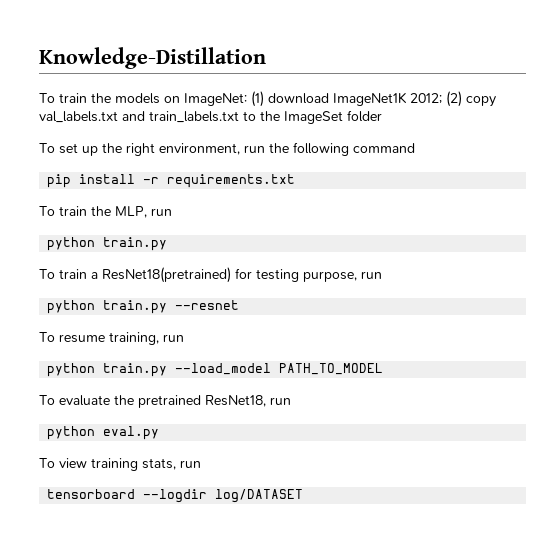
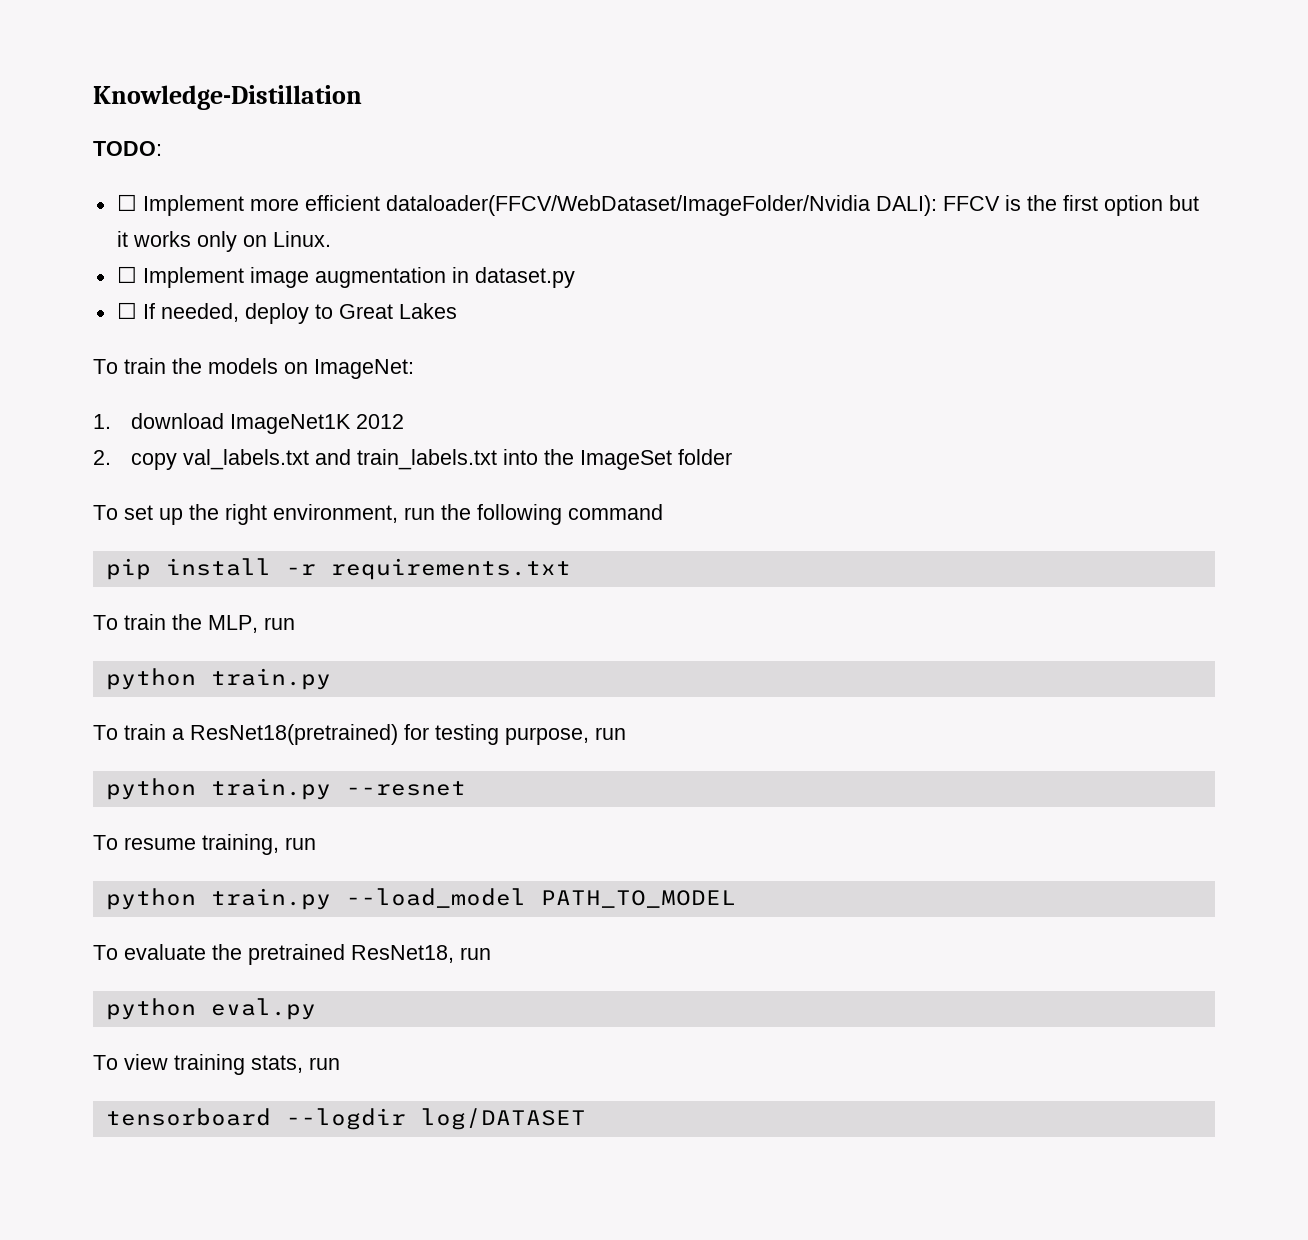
(266, 58) none -> [93,141,162,156] [116,194,1199,216] [116,231,331,252] [116,266,575,288] [116,302,457,324] // TODO: // ☐ Implement more efficient dataloader(FFCV/WebDataset/ImageFolder/Nvidia DALI): FFCV is the first option but it works only on Linux. // ☐ Implement image augmentation in dataset.py // ☐ If needed, deploy to Great Lakes
[251,91,264,107] (1) -> [93,414,111,429] // 1.
[410,91,462,107] 2012; (2) -> [355,414,404,429] [93,450,111,465] 2012 // 2.
[243,111,256,121] to -> [502,449,538,465] into

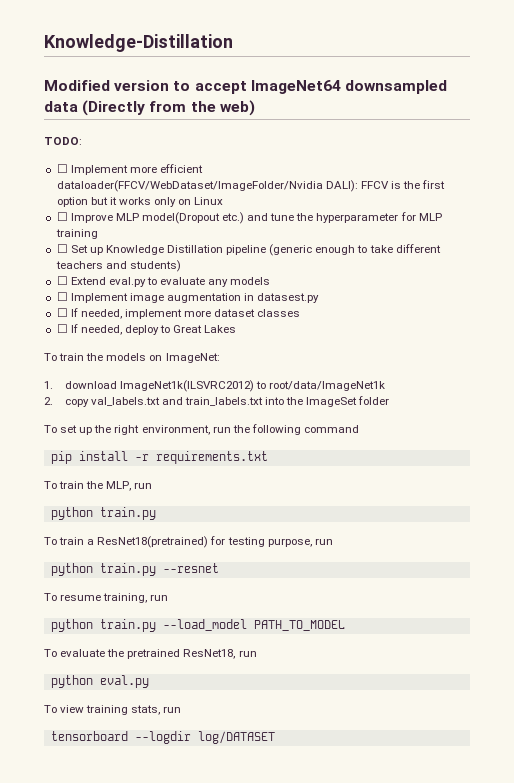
(362, 97) none -> [44,80,447,94] [44,100,255,116] // Modified version to accept ImageNet64 downsampled data (Directly from the web)
[272,231,331,247] Linux. -> [194,197,224,205] [56,212,442,224] [55,229,98,239] [56,244,441,256] [55,260,181,272] [56,276,271,287] Linux // ☐ Improve MLP model(Dropout etc.) and tune the hyperparameter for MLP training // ☐ Set up Knowledge Distillation pipeline (generic enough to take different teachers and students) // ☐ Extend eval.py to evaluate any models
[474,267,575,288] dataset.py -> [257,293,320,303] [56,308,301,319] datasest.py // ☐ If needed, implement more dataset classes
[229,414,404,434] ImageNet1K 2012 -> [119,380,385,392] ImageNet1k(ILSVRC2012) to root/data/ImageNet1k

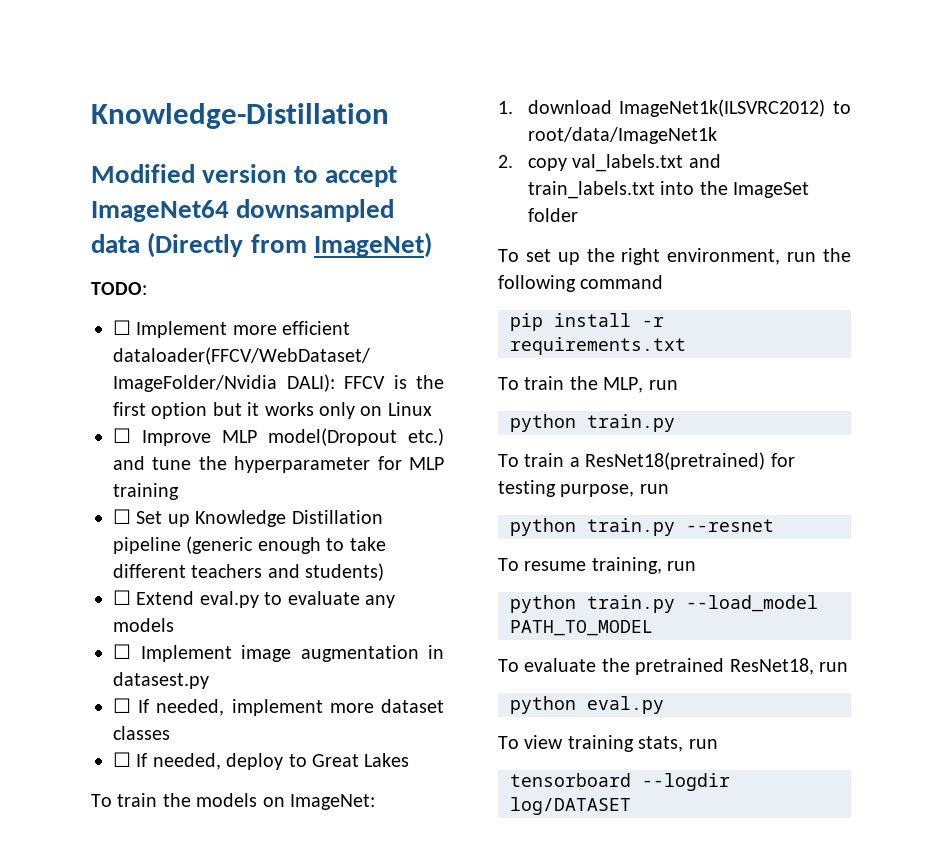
[190,100,255,116] the web) -> [313,232,432,258] ImageNet)

